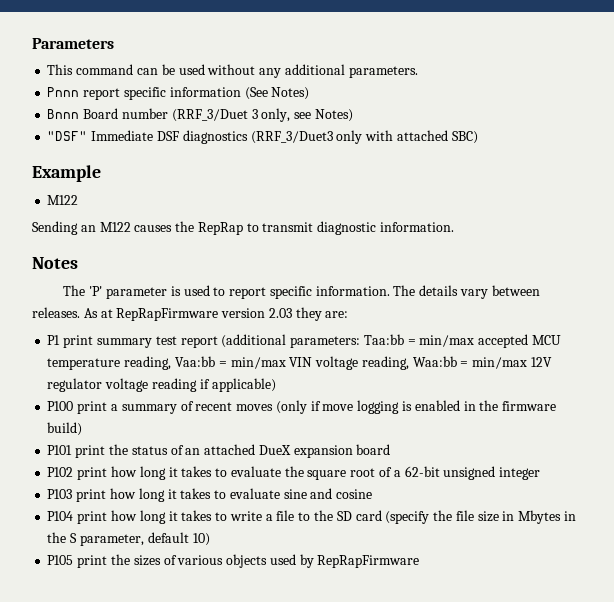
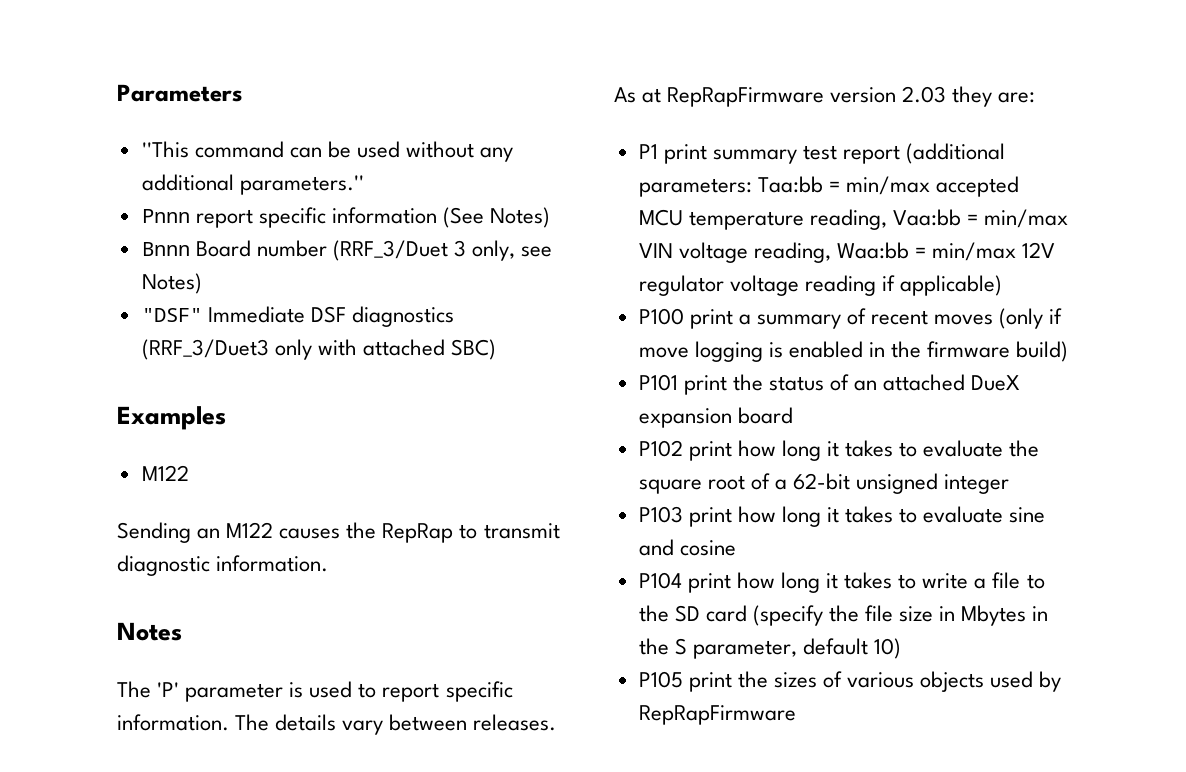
[47,64,74,75] This -> [141,141,189,158] ''This
[348,66,418,78] parameters. -> [239,175,364,195] parameters.''
[32,165,101,182] Example -> [117,406,226,430] Examples

